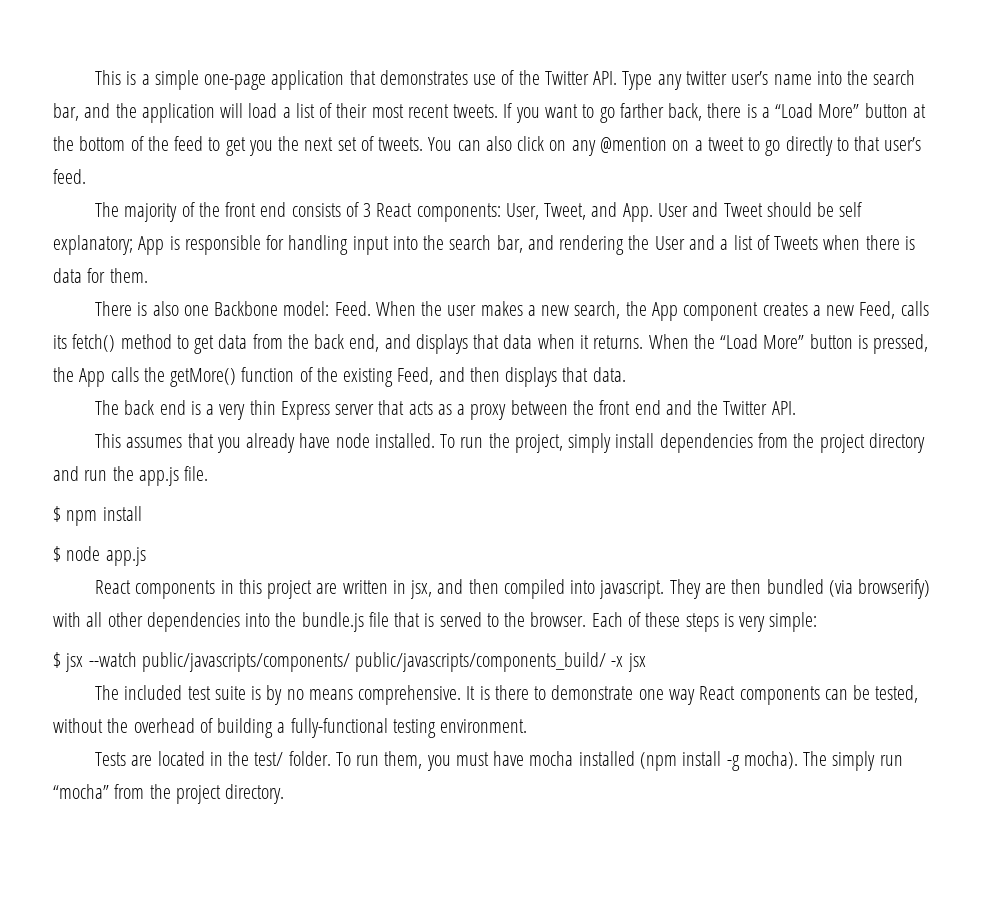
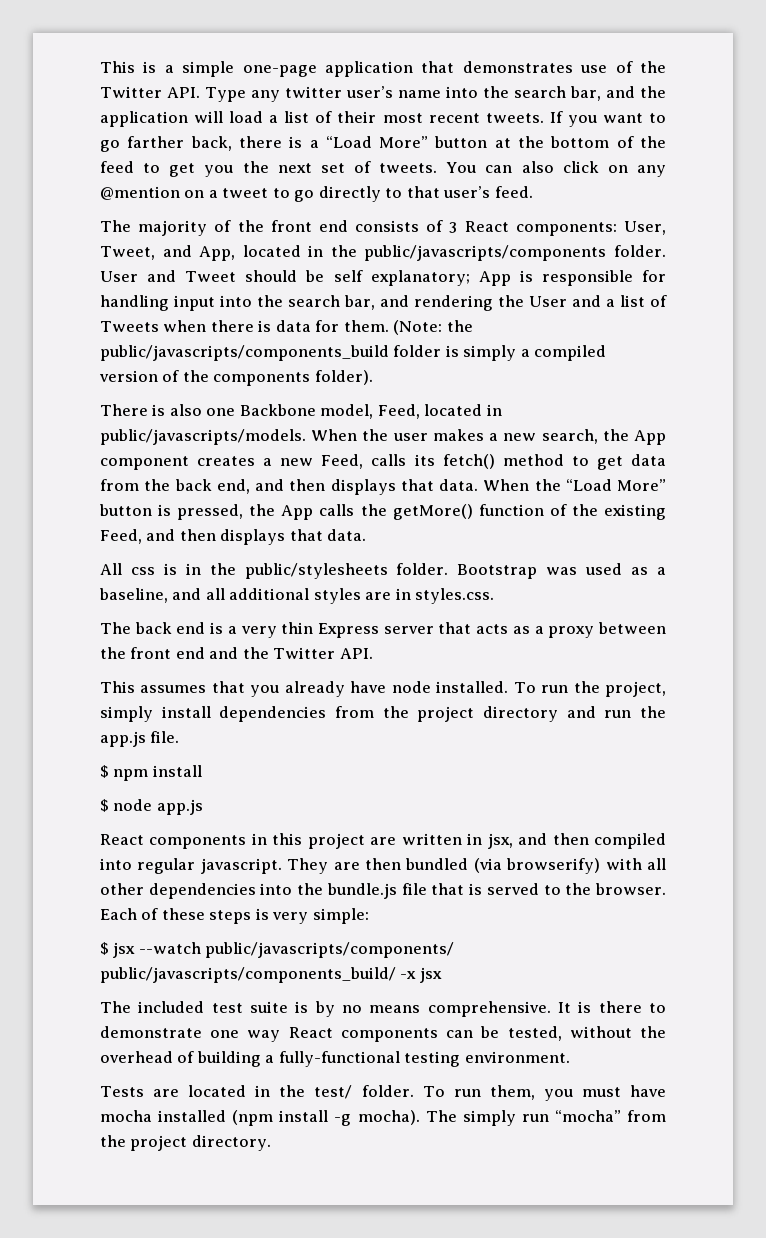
[622,203,653,222] App. -> [199,245,666,261] App, located in the public/javascripts/components folder.
(148, 275) none -> [393,320,473,335] [100,345,607,361] [99,370,373,386] (Note: the public/javascripts/components_build folder is simply a compiled version of the components folder).
[283,301,371,316] model: Feed. -> [320,404,502,419] [100,429,306,445] model, Feed, located in public/javascripts/models.
[415,334,644,354] displays that data when it returns. -> [289,479,478,495] then displays that data.
(626, 374) none -> [100,563,666,579] [99,588,495,604] // All css is in the public/stylesheets folder. Bootstrap was used as a baseline, and all additional styles are in styles.css.
(596, 587) none -> [137,858,196,874] regular

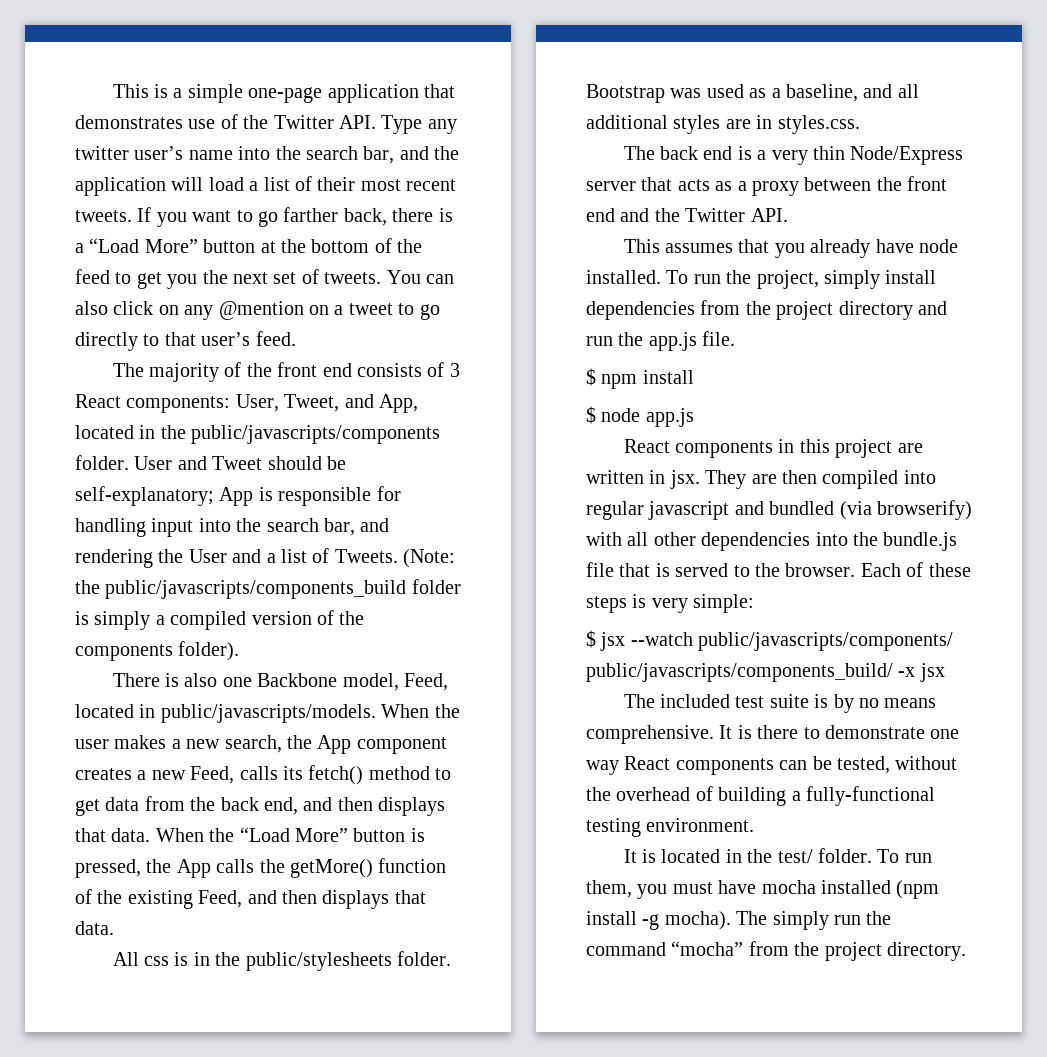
[333,270,470,286] self explanatory; -> [75,486,214,506] self-explanatory;
[100,320,389,332] Tweets when there is data for them. -> [334,549,398,563] Tweets.
[318,623,379,638] Express -> [850,146,964,165] Node/Express
[487,833,548,849] jsx, and -> [669,470,777,489] jsx. They are
[200,858,401,874] javascript. They are then -> [648,501,764,520] javascript and
[100,1086,180,1097] Tests are -> [623,849,657,863] It is
(549, 1118) none -> [866,911,892,925] [586,942,666,956] the command

